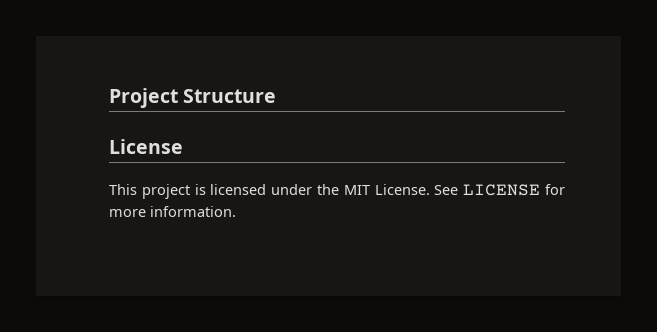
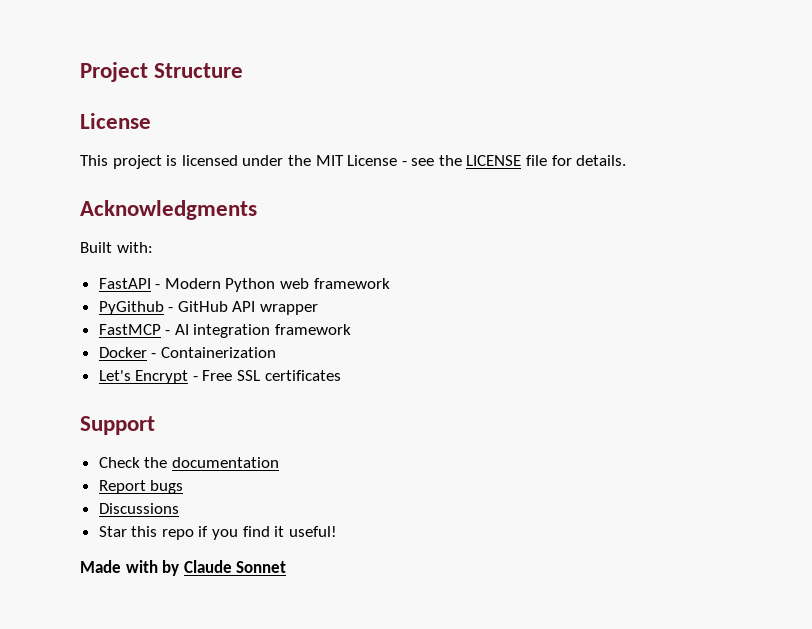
[374,184,565,196] [109,206,236,217] License. See LICENSE for more information. -> [347,155,627,166] [80,200,257,220] [80,242,153,253] [98,278,390,292] [98,301,319,315] [98,324,352,338] [98,347,276,358] [98,370,341,384] [80,416,155,435] [98,457,279,468] [98,480,184,494] [98,503,179,514] [98,526,337,540] [80,560,287,576] License - see the LICENSE file for details. // Acknowledgments // Built with: // FastAPI - Modern Python web framework // PyGithub - GitHub API wrapper // FastMCP - AI integration framework // Docker - Containerization // Let's Encrypt - Free SSL certificates // Support // Check the documentation // Report bugs // Discussions // Star this repo if you find it useful! // Made with by Claude Sonnet

